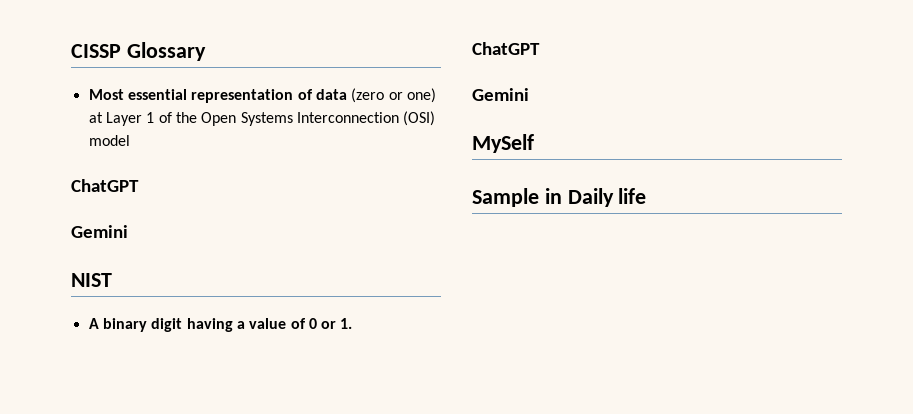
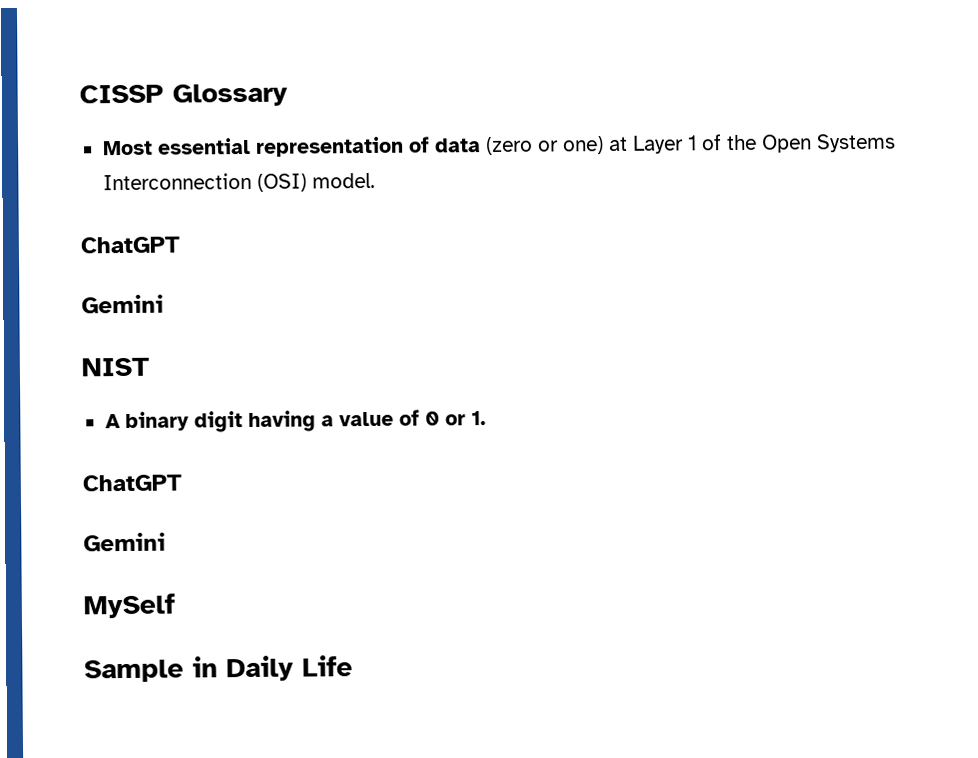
[88,135,130,146] model -> [311,172,375,189] model.
[618,188,647,204] life -> [302,655,353,677] Life

